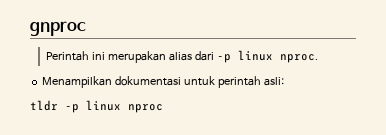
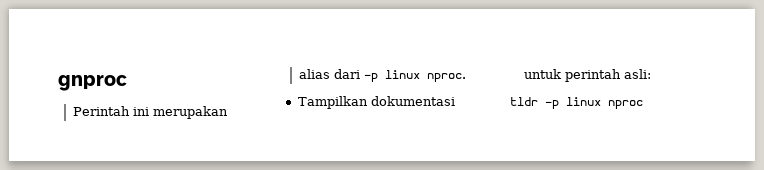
[42,76,113,88] Menampilkan -> [297,96,368,109] Tampilkan

